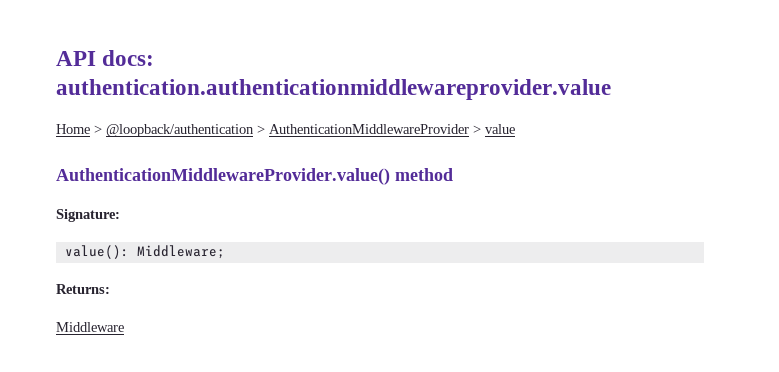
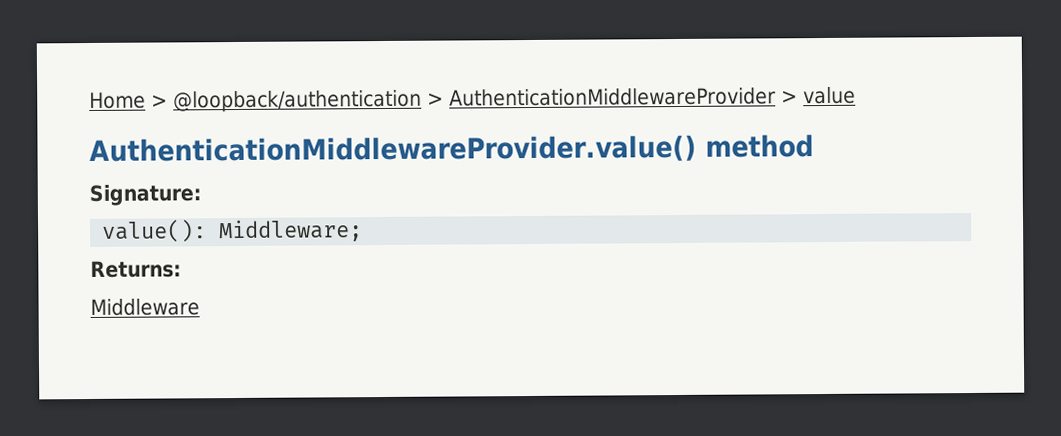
[56,50,155,66] [56,79,611,100] API docs: authentication.authenticationmiddlewareprovider.value // -> (89, 100) none

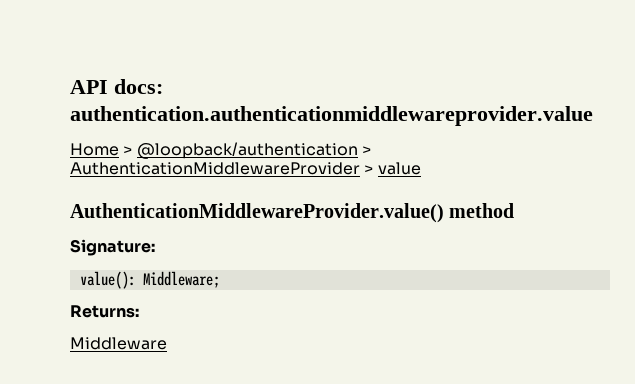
(89, 100) none -> [70,79,163,94] [70,106,593,126] API docs: authentication.authenticationmiddlewareprovider.value //

